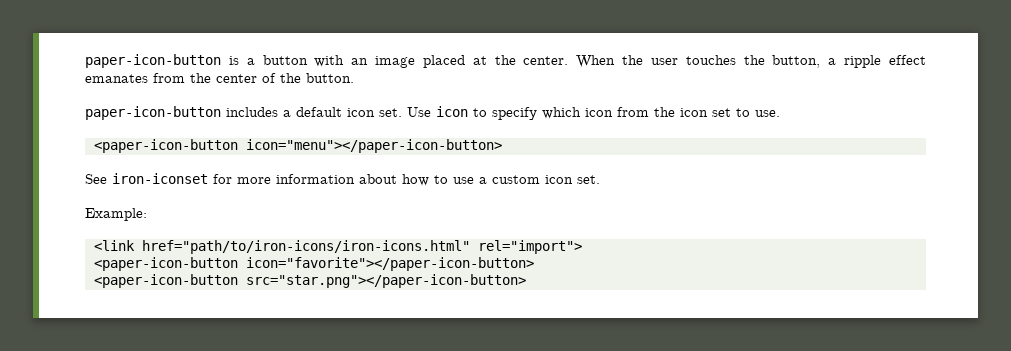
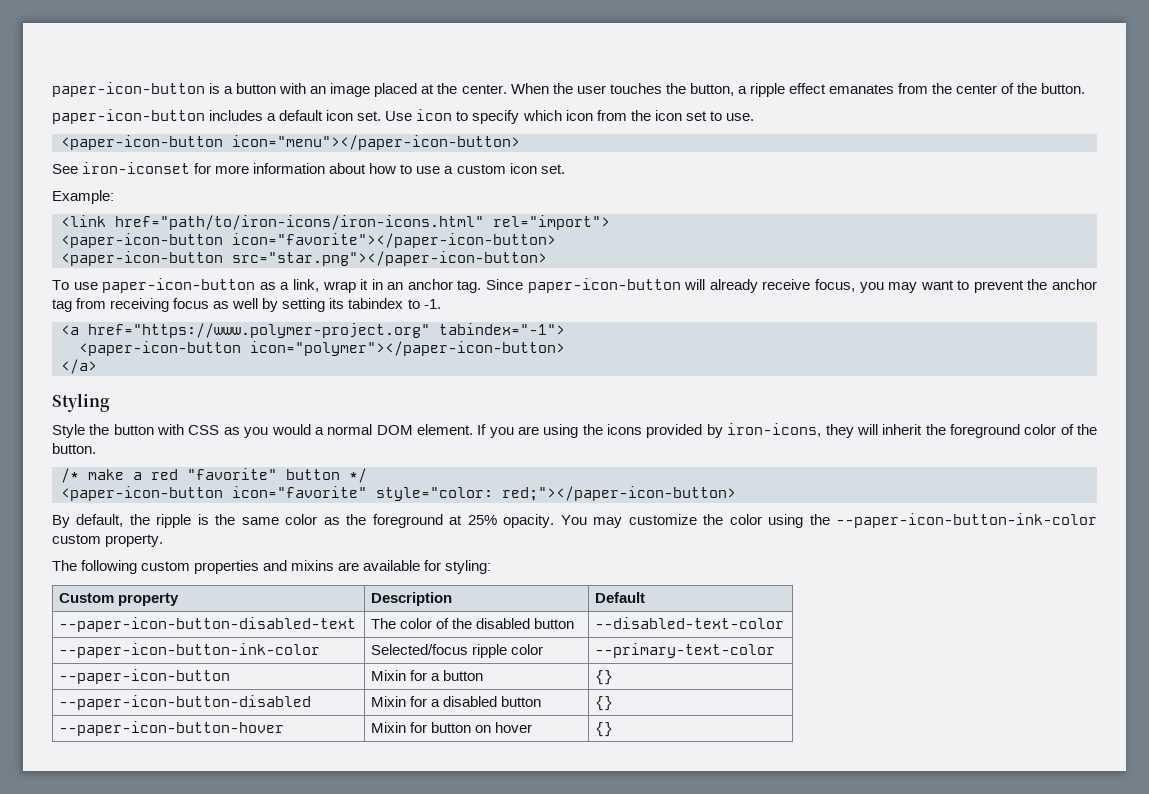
(526, 281) none -> [52,278,1098,293] [52,298,441,312] [61,323,565,338] [79,341,565,356] [61,359,97,374] [52,393,110,412] [52,423,1098,438] [52,443,96,454] [61,468,367,483] [61,486,736,501] [52,513,1097,528] [52,534,164,547] [52,560,492,574] [59,593,180,606] [371,592,453,606] [595,592,646,603] [59,617,357,632] [371,618,575,629] [595,617,785,629] [59,643,321,658] [371,644,544,658] [595,643,776,658] [59,669,231,684] [371,670,484,681] [595,670,614,685] [59,695,312,710] [371,696,542,707] [595,696,614,711] [59,721,285,736] [371,722,533,733] [595,722,614,737] // To use paper-icon-button as a link, wrap it in an anchor tag. Since paper-icon-button will already receive focus, you may want to prevent the anchor tag from receiving focus as well by setting its tabindex to -1. // <a href="https://www.polymer-project.org" tabindex="-1"> // <paper-icon-button icon="polymer"></paper-icon-button> // </a> // Styling // Style the button with CSS as you would a normal DOM element. If you are using the icons provided by iron-icons, they will inherit the foreground color of the button. // /* make a red "favorite" button */ // <paper-icon-button icon="favorite" style="color: red;"></paper-icon-button> // By default, the ripple is the same color as the foreground at 25% opacity. You may customize the color using the --paper-icon-button-ink-color custom property. // The following custom properties and mixins are available for styling: // Custom property | Description | Default // --paper-icon-button-disabled-text | The color of the disabled button | --disabled-text-color // --paper-icon-button-ink-color | Selected/focus ripple color | --primary-text-color // --paper-icon-button | Mixin for a button | {} // --paper-icon-button-disabled | Mixin for a disabled button | {} // --paper-icon-button-hover | Mixin for button on hover | {}

